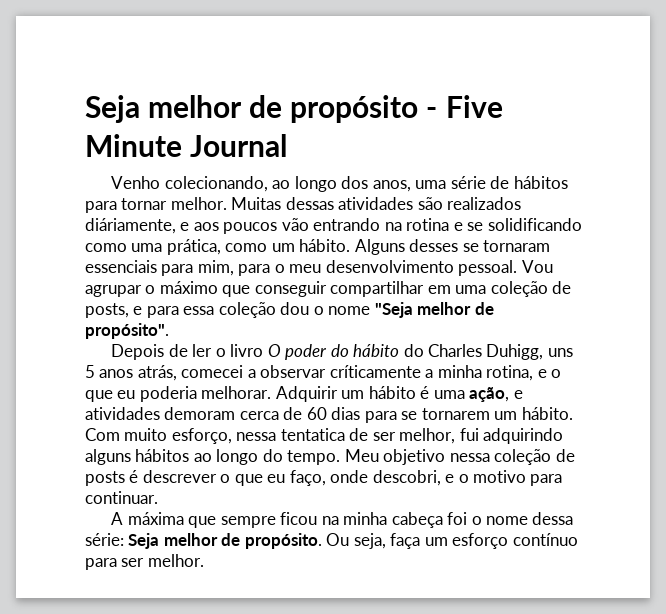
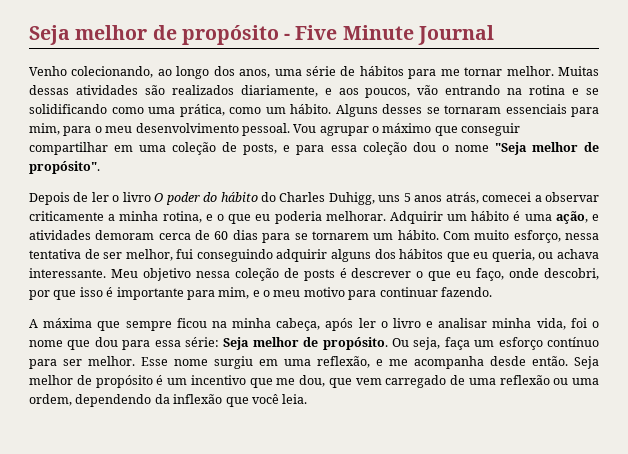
(117, 207) none -> [440,69,460,76] me
[85,218,176,234] diáriamente, -> [240,85,318,97] diariamente,
[223,222,278,234] poucos -> [365,88,411,98] poucos,
[329,365,421,378] críticamente -> [29,211,104,221] criticamente
[280,428,345,441] tentatica -> [29,249,81,259] tentativa
[483,428,564,444] [85,449,341,465] adquirindo alguns hábitos ao longo do tempo. -> [196,249,599,262] [29,268,106,278] conseguindo adquirir alguns dos hábitos que eu queria, ou achava interessante.
[445,474,469,483] e o -> [29,287,301,300] por que isso é importante para mim, e o meu
[85,491,158,504] continuar. -> [379,287,492,297] continuar fazendo.
[391,512,574,528] cabeça foi o nome dessa -> [276,318,599,331] [29,337,181,350] cabeça, após ler o livro e analisar minha vida, foi o nome que dou para essa
(204, 560) none -> [141,356,599,369] [29,375,599,388] [29,394,308,407] Esse nome surgiu em uma reflexão, e me acompanha desde então. Seja melhor de propósito é um incentivo que me dou, que vem carregado de uma reflexão ou uma ordem, dependendo da inflexão que você leia.

